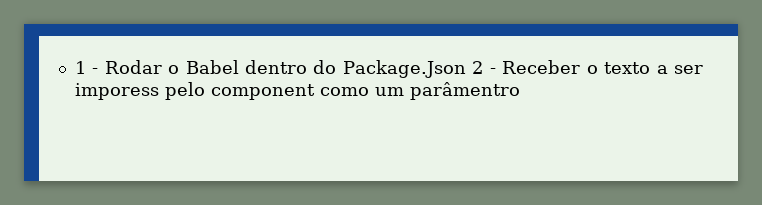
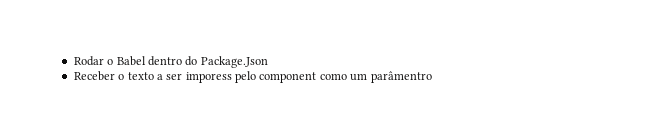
[74,61,99,74] 1 - -> (73, 61) none
[472,61,496,74] 2 - -> (268, 62) //

